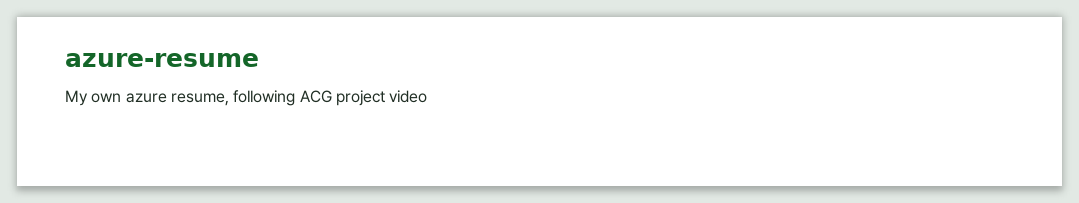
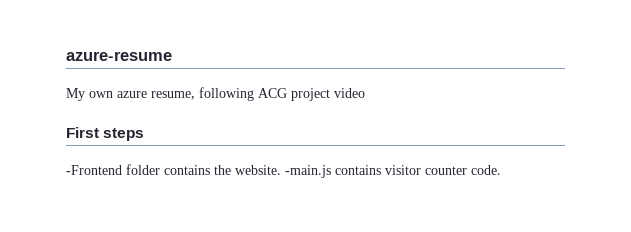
(428, 96) none -> [66,127,145,141] [66,164,501,178] // First steps // -Frontend folder contains the website. -main.js contains visitor counter code.

